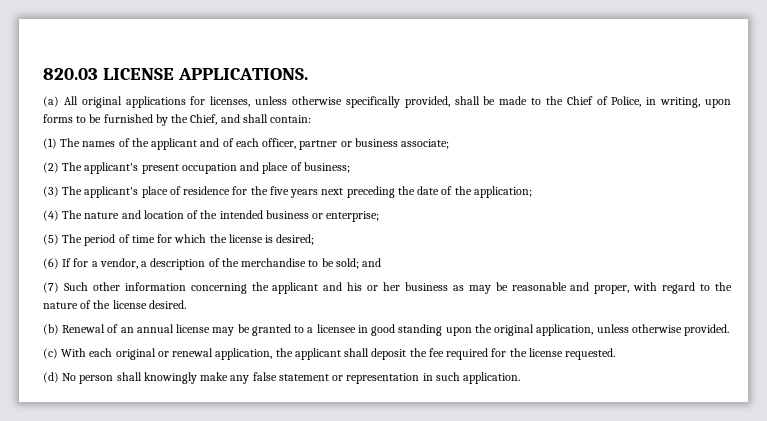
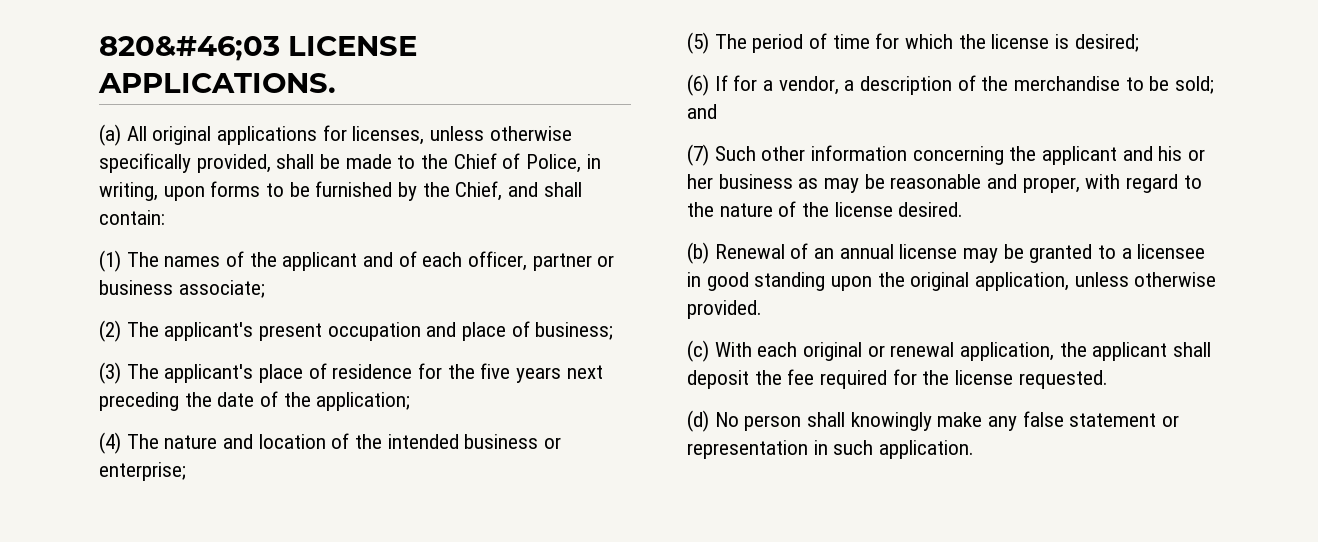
[43,68,98,80] 820.03 -> [99,36,280,61] 820&#46;03

